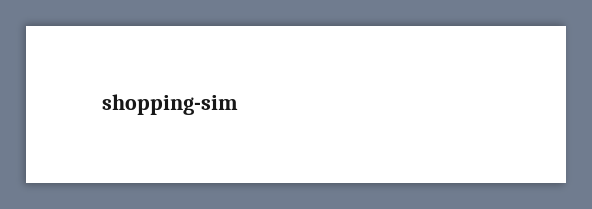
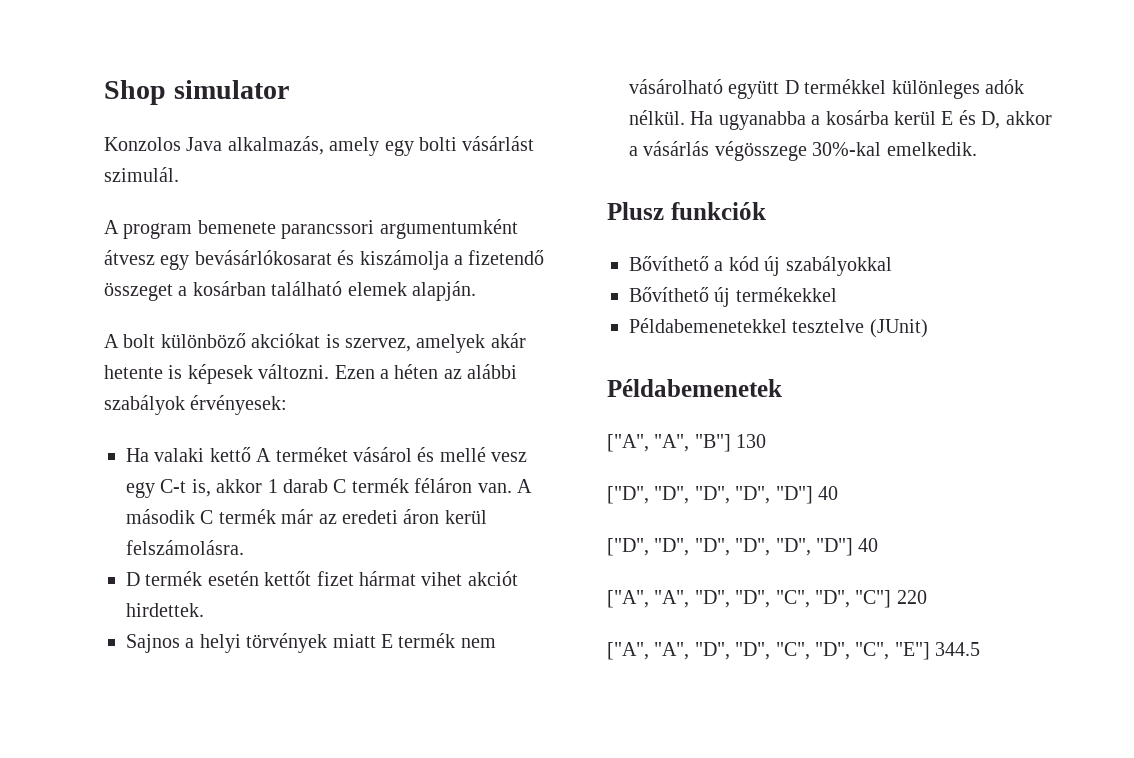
[102,94,238,115] shopping-sim -> [104,80,289,105] [104,136,535,156] [104,167,179,182] [104,219,518,239] [104,250,545,270] [104,281,476,301] [104,333,526,353] [104,364,518,384] [104,395,288,415] [126,447,528,462] [126,478,532,498] [126,509,487,524] [126,540,244,555] [126,571,518,586] [126,603,204,617] [126,633,496,653] [629,79,1024,99] [629,110,1052,130] [629,141,977,161] [607,202,766,220] [629,256,892,276] [629,287,837,307] [629,318,928,338] [607,379,782,397] [607,434,767,452] [607,486,838,504] [607,538,879,556] [607,590,927,608] [607,642,981,660] Shop simulator // Konzolos Java alkalmazás, amely egy bolti vásárlást szimulál. // A program bemenete parancssori argumentumként átvesz egy bevásárlókosarat és kiszámolja a fizetendő összeget a kosárban található elemek alapján. // A bolt különböző akciókat is szervez, amelyek akár hetente is képesek változni. Ezen a héten az alábbi szabályok érvényesek: // Ha valaki kettő A terméket vásárol és mellé vesz egy C-t is, akkor 1 darab C termék féláron van. A második C termék már az eredeti áron kerül felszámolásra. // D termék esetén kettőt fizet hármat vihet akciót hirdettek. // Sajnos a helyi törvények miatt E termék nem vásárolható együtt D termékkel különleges adók nélkül. Ha ugyanabba a kosárba kerül E és D, akkor a vásárlás végösszege 30%-kal emelkedik. // Plusz funkciók // Bővíthető a kód új szabályokkal // Bővíthető új termékekkel // Példabemenetekkel tesztelve (JUnit) // Példabemenetek // ["A", "A", "B"] 130 // ["D", "D", "D", "D", "D"] 40 // ["D", "D", "D", "D", "D", "D"] 40 // ["A", "A", "D", "D", "C", "D", "C"] 220 // ["A", "A", "D", "D", "C", "D", "C", "E"] 344.5

